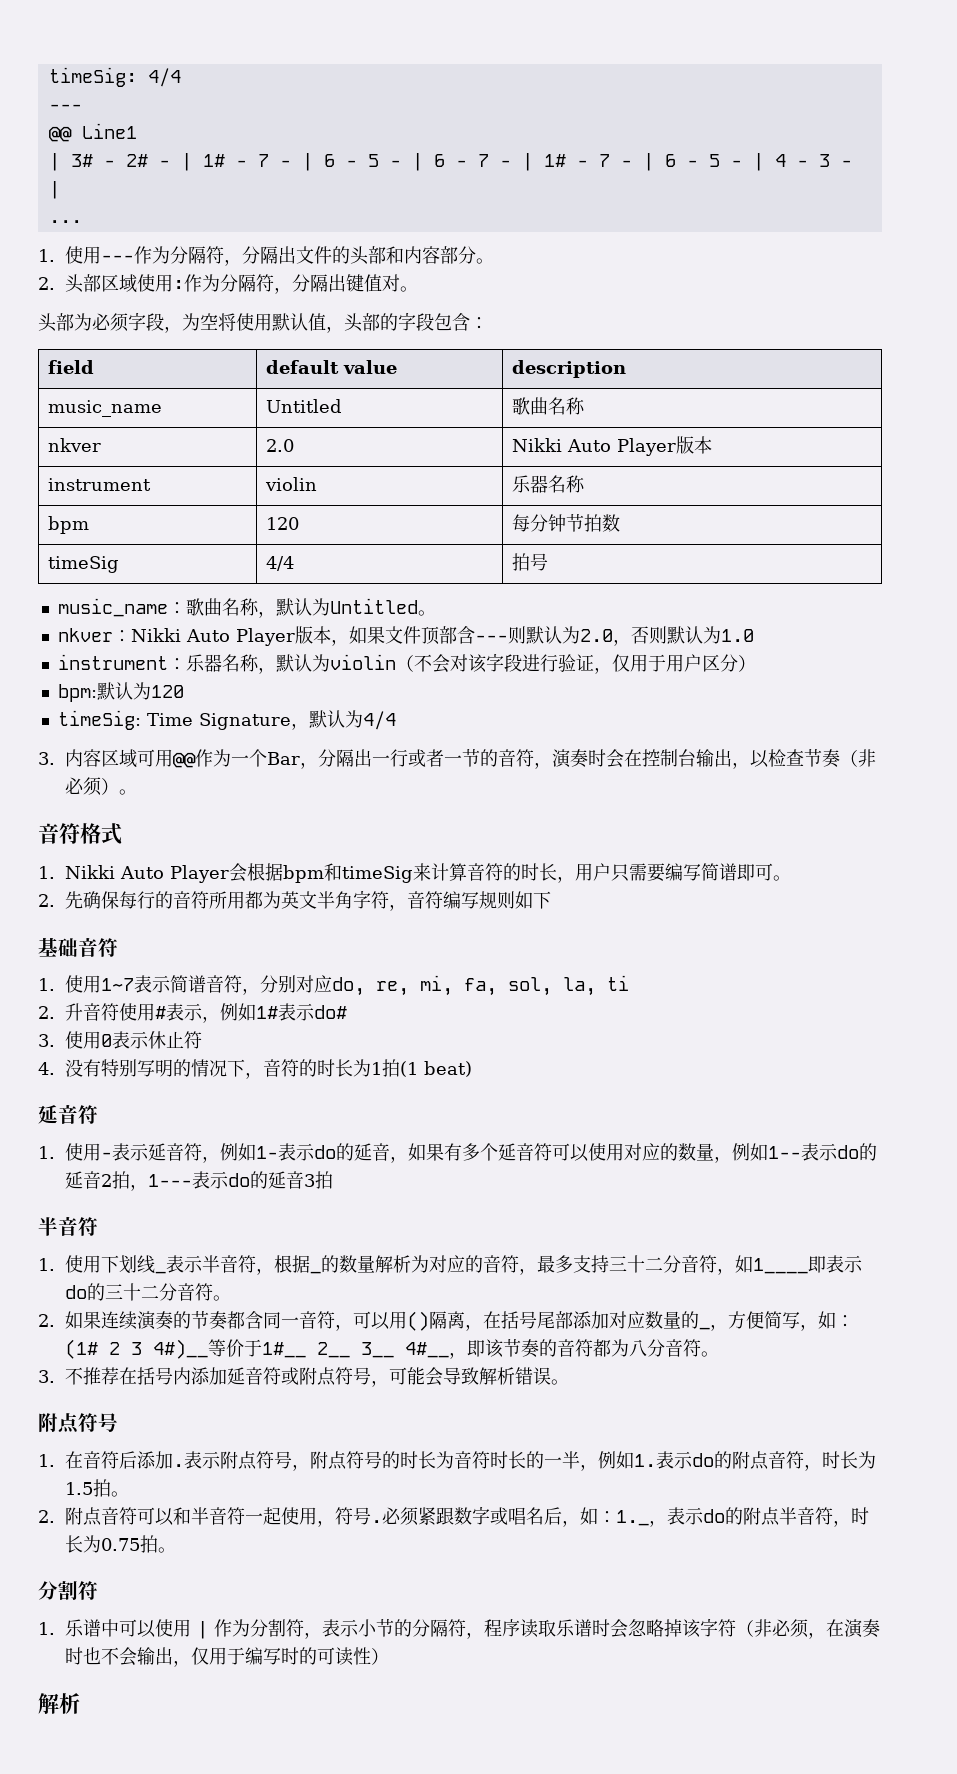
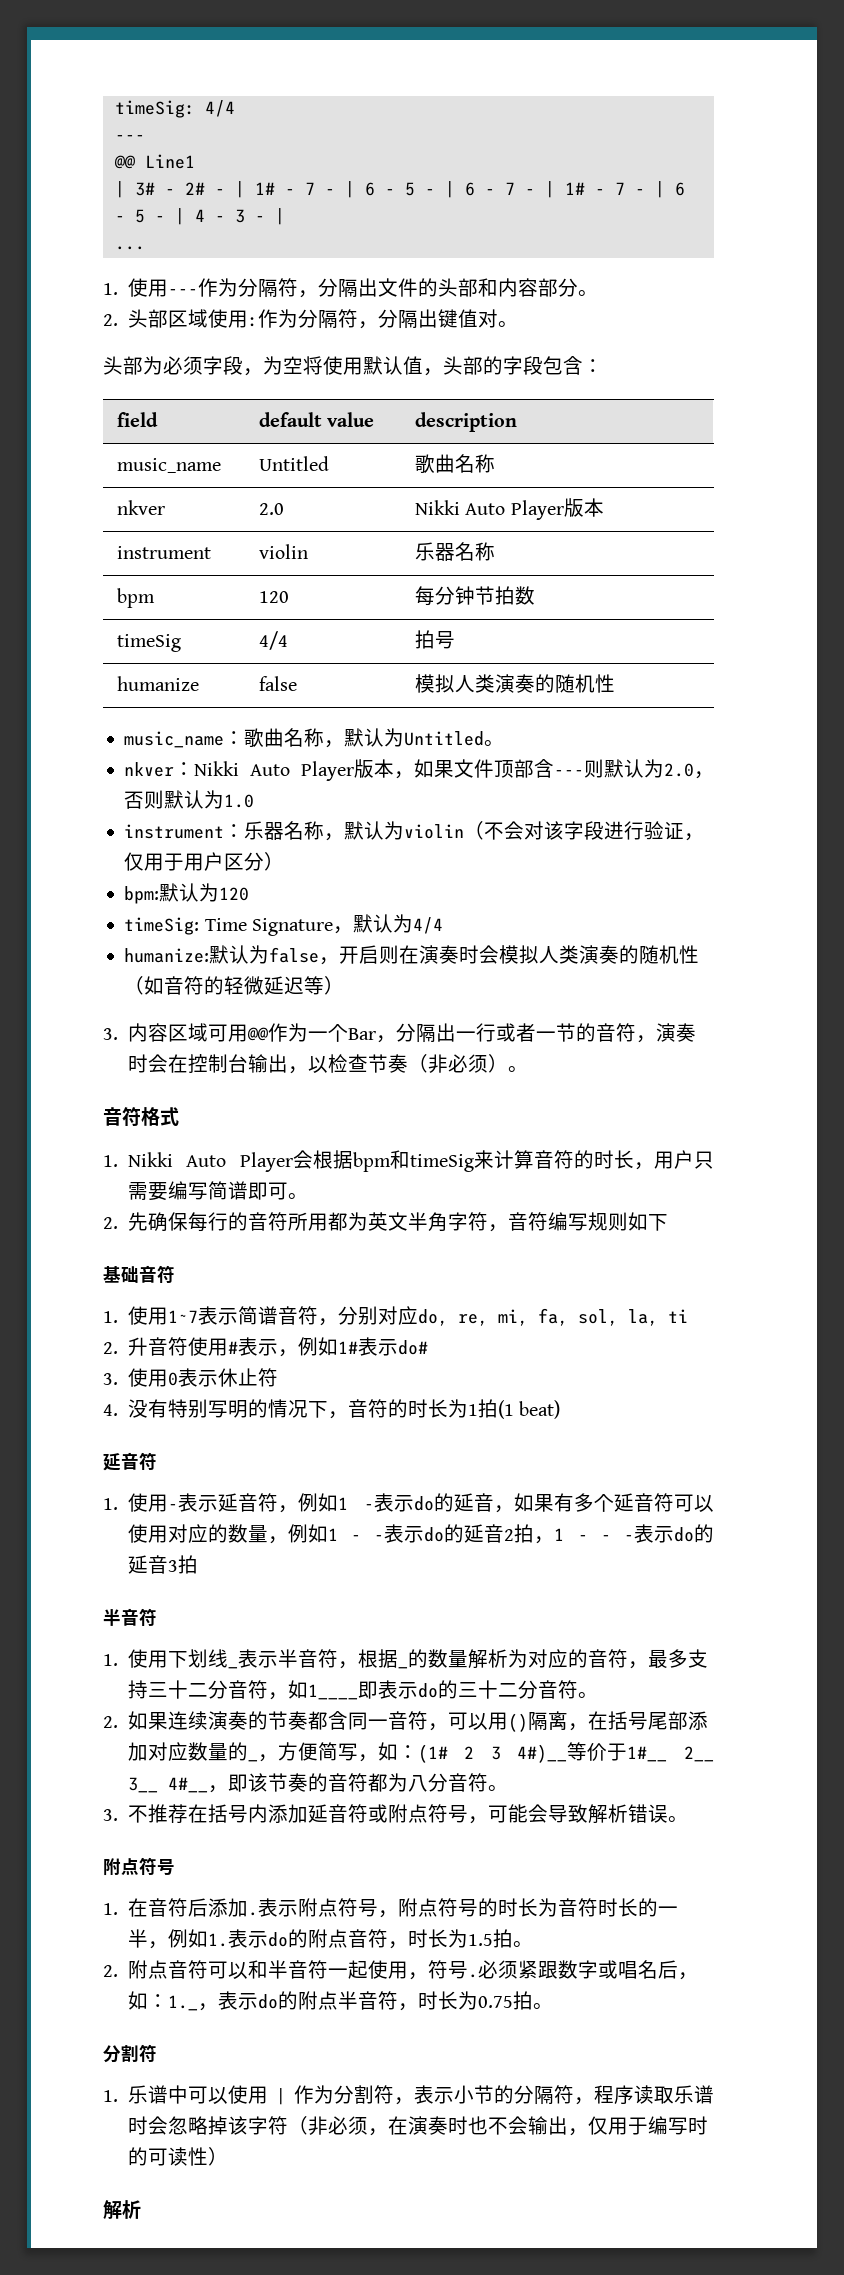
(549, 562) none -> [117,676,200,691] [259,676,298,691] [415,674,616,693] // humanize | false | 模拟人类演奏的随机性
(396, 720) none -> [124,945,700,965] [124,976,345,995] // humanize:默认为false，开启则在演奏时会模拟人类演奏的随机性（如音符的轻微延迟等）
[255,1146,278,1159] 1- -> [337,1497,374,1510] 1 -
[767,1146,801,1159] 1-- -> [327,1528,385,1541] 1 - -
[147,1174,192,1187] 1--- -> [554,1528,634,1541] 1 - - -

